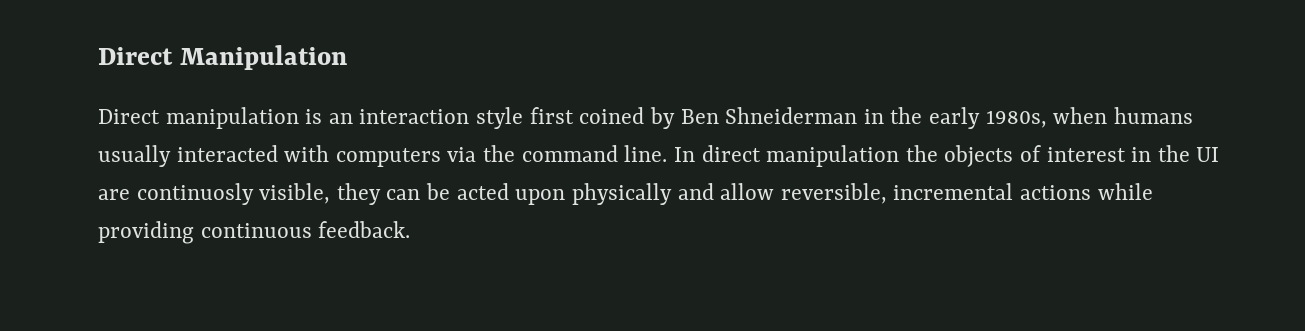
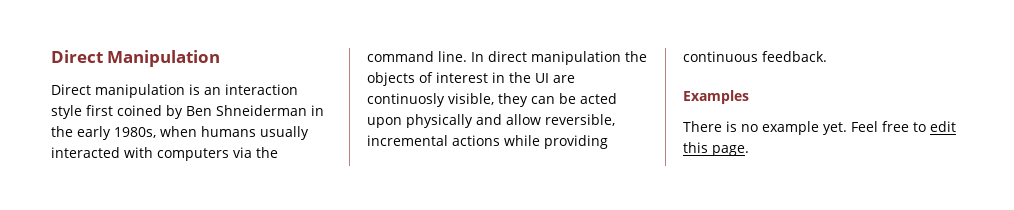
(411, 229) none -> [683,90,749,104] [683,121,956,135] [683,142,749,156] // Examples // There is no example yet. Feel free to edit this page.

